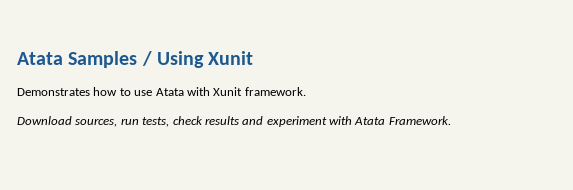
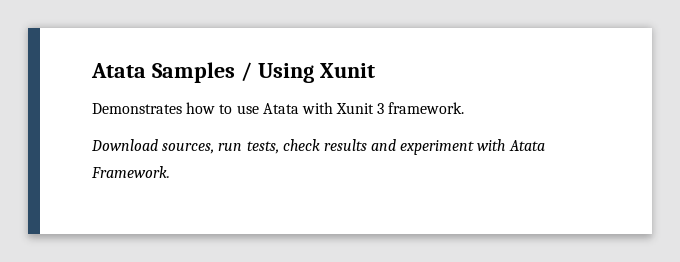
(243, 91) none -> [377,103,385,114] 3

